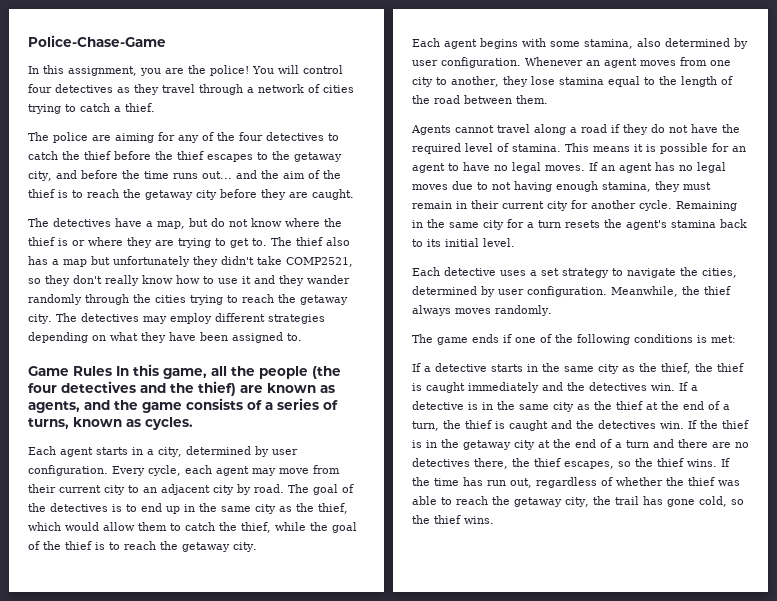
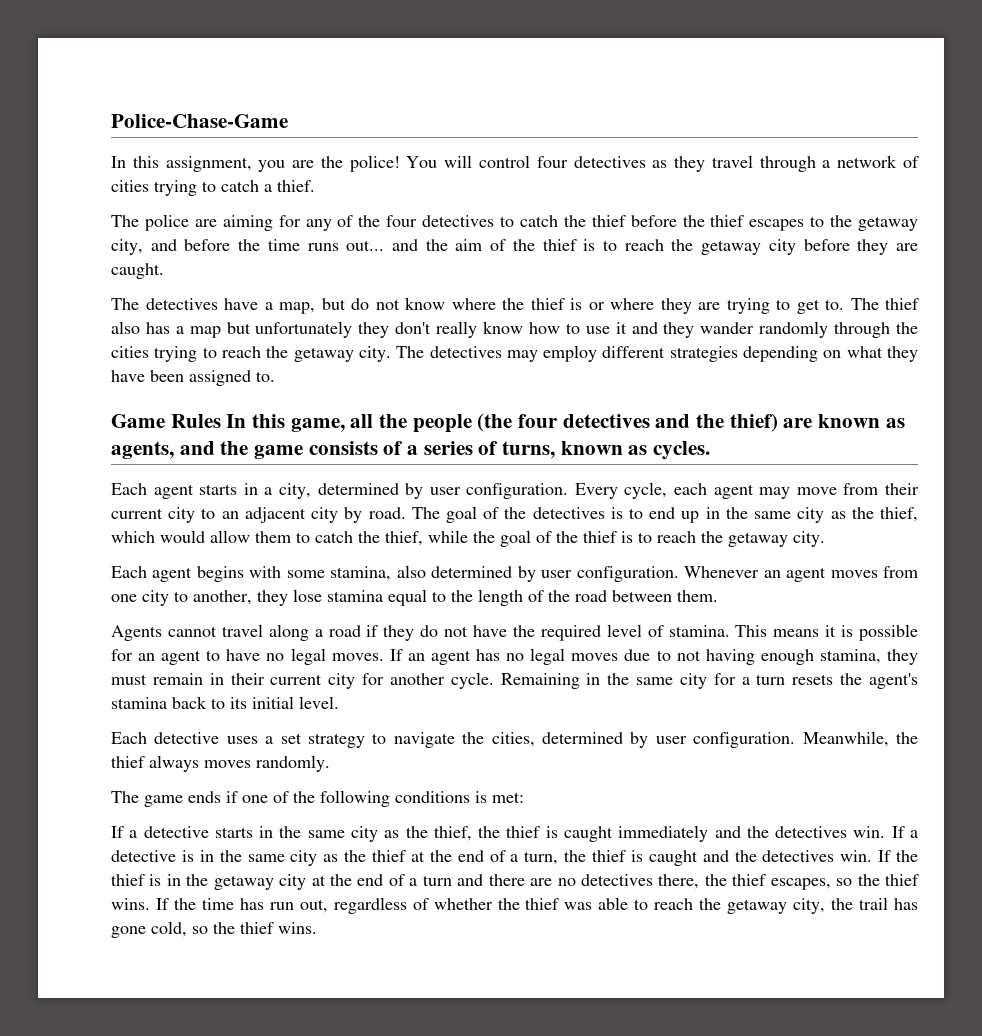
[221,256,353,267] [28,275,70,286] didn't take COMP2521, so they -> (390, 330) none

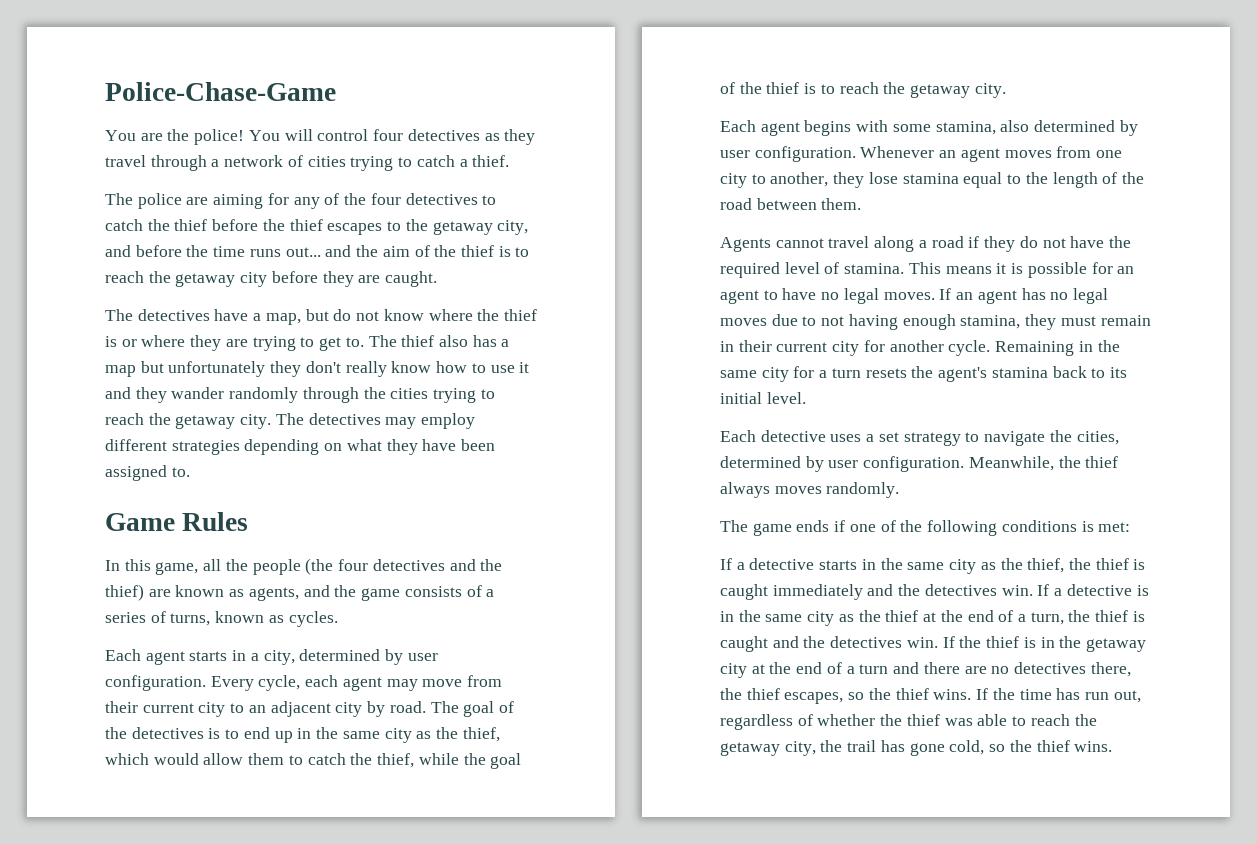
[111,156,286,172] In this assignment, you -> [105,130,136,141] You
(221, 421) none -> (249, 521) //

